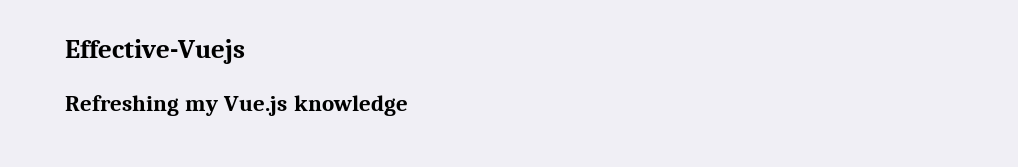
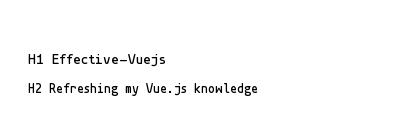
(65, 51) none -> [28,54,44,64] H1
(245, 51) none -> [28,83,42,93] H2

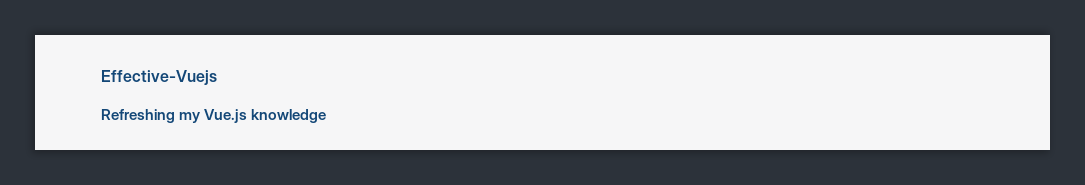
[28,54,44,64] H1 -> (101, 77) none
[28,83,42,93] H2 -> (217, 77) none

